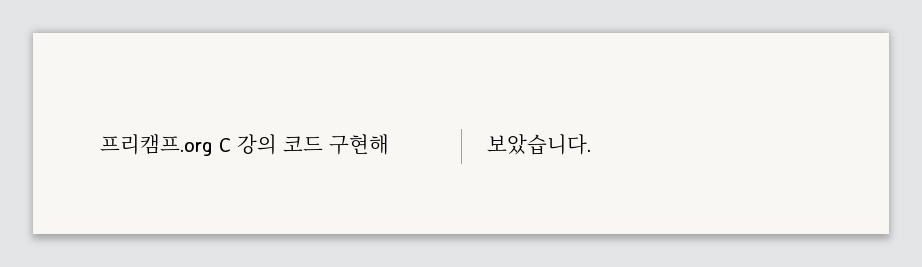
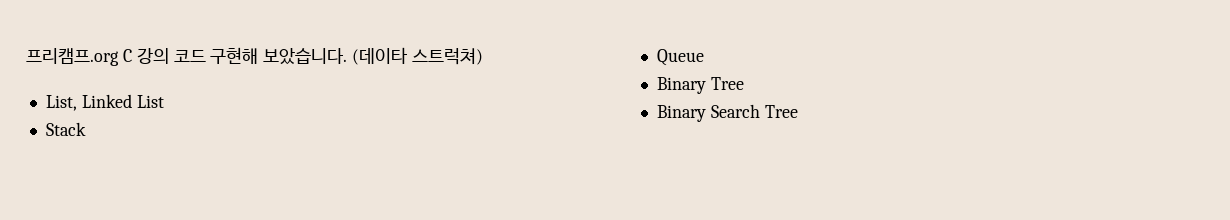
(591, 144) none -> [352,47,484,65] [45,94,164,111] [45,122,86,136] [656,49,704,66] [656,77,744,94] [656,104,798,122] (데이타 스트럭쳐) // List, Linked List // Stack // Queue // Binary Tree // Binary Search Tree

